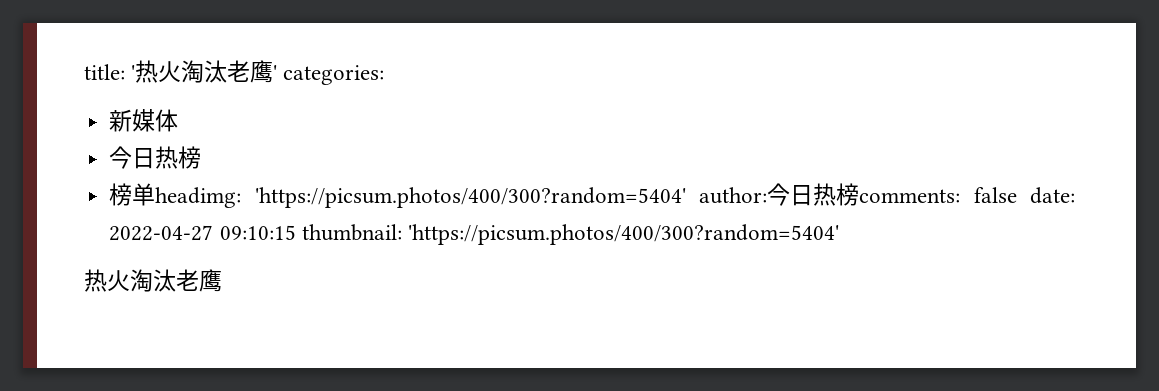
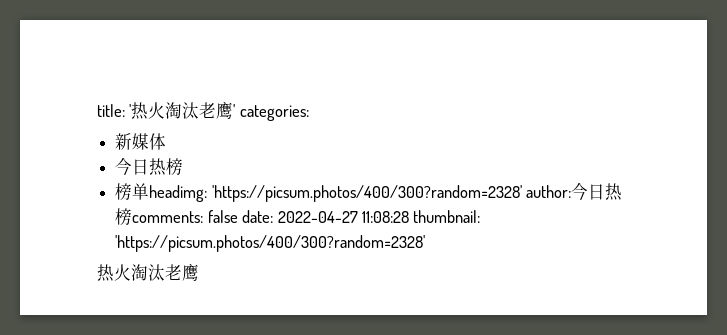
[254,187,686,208] 'https://picsum.photos/400/300?random=5404' -> [211,185,522,202] 'https://picsum.photos/400/300?random=2328'
[219,224,839,245] 09:10:15 thumbnail: 'https://picsum.photos/400/300?random=5404' -> [361,210,481,223] [115,235,426,252] 11:08:28 thumbnail: 'https://picsum.photos/400/300?random=2328'

